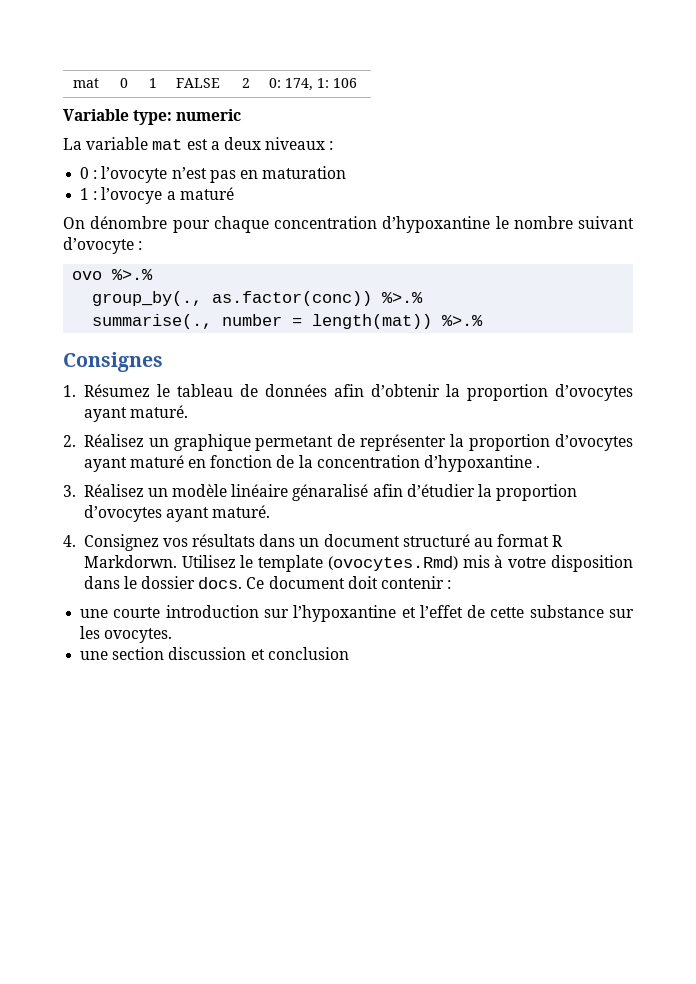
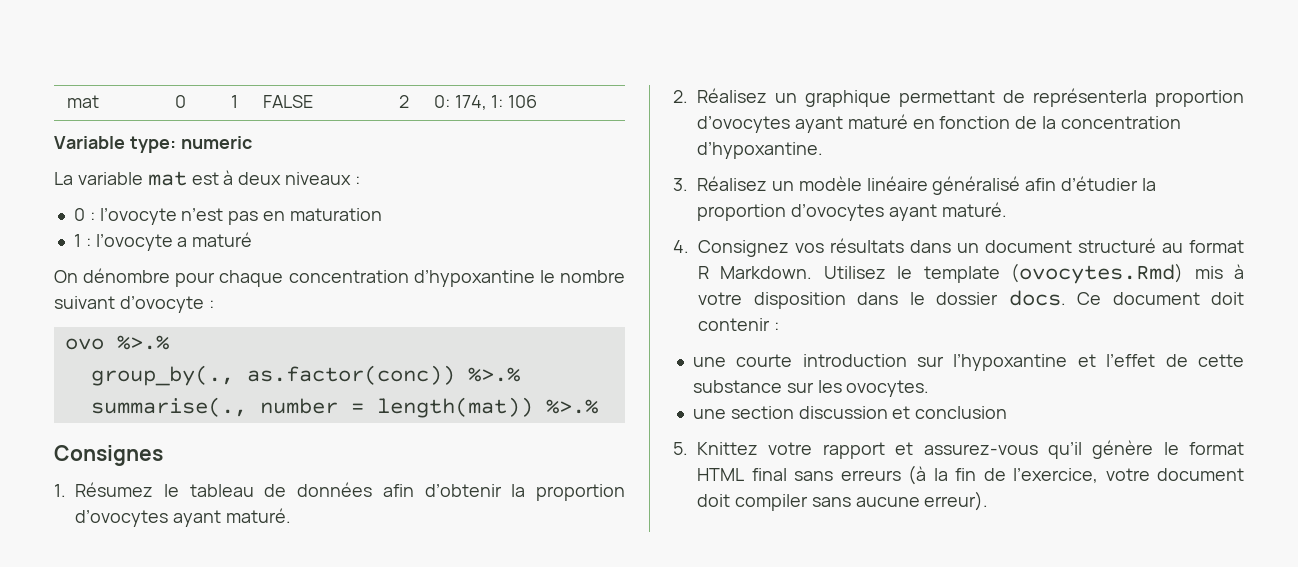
[210,141,220,150] a -> [223,170,234,185] à
[101,187,163,204] l’ovocye -> [95,234,173,251] l’ovocyte
[255,434,465,451] permetant de représenter la -> [899,88,1147,107] permettant de représenterla
[424,455,541,472] d’hypoxantine . -> [697,142,823,159] d’hypoxantine.
[292,484,369,501] génaralisé -> [932,176,1021,195] généralisé
[83,555,177,568] Markdorwn. -> [720,266,813,279] Markdown.
(349, 653) none -> [673,440,1244,459] [697,465,1244,485] [697,491,989,511] // 5. Knittez votre rapport et assurez-vous qu’il génère le format HTML final sans erreurs (à la fin de l’exercice, votre document doit compiler sans aucune erreur).

